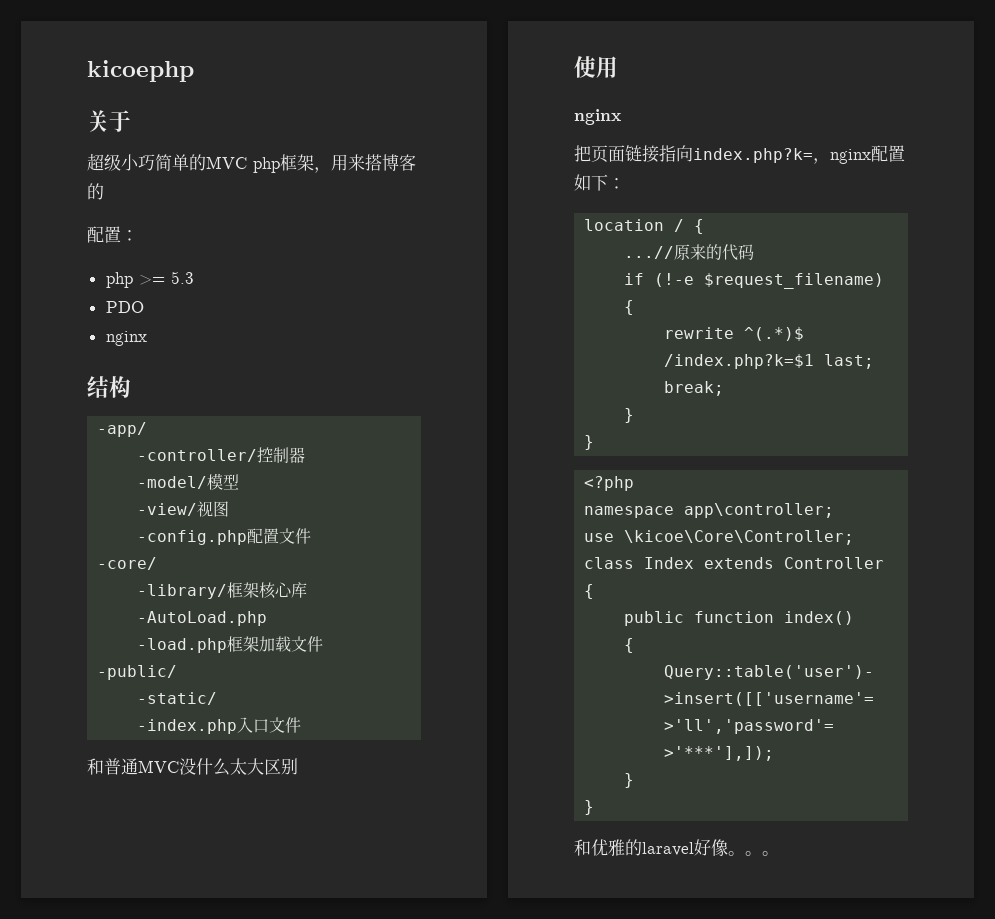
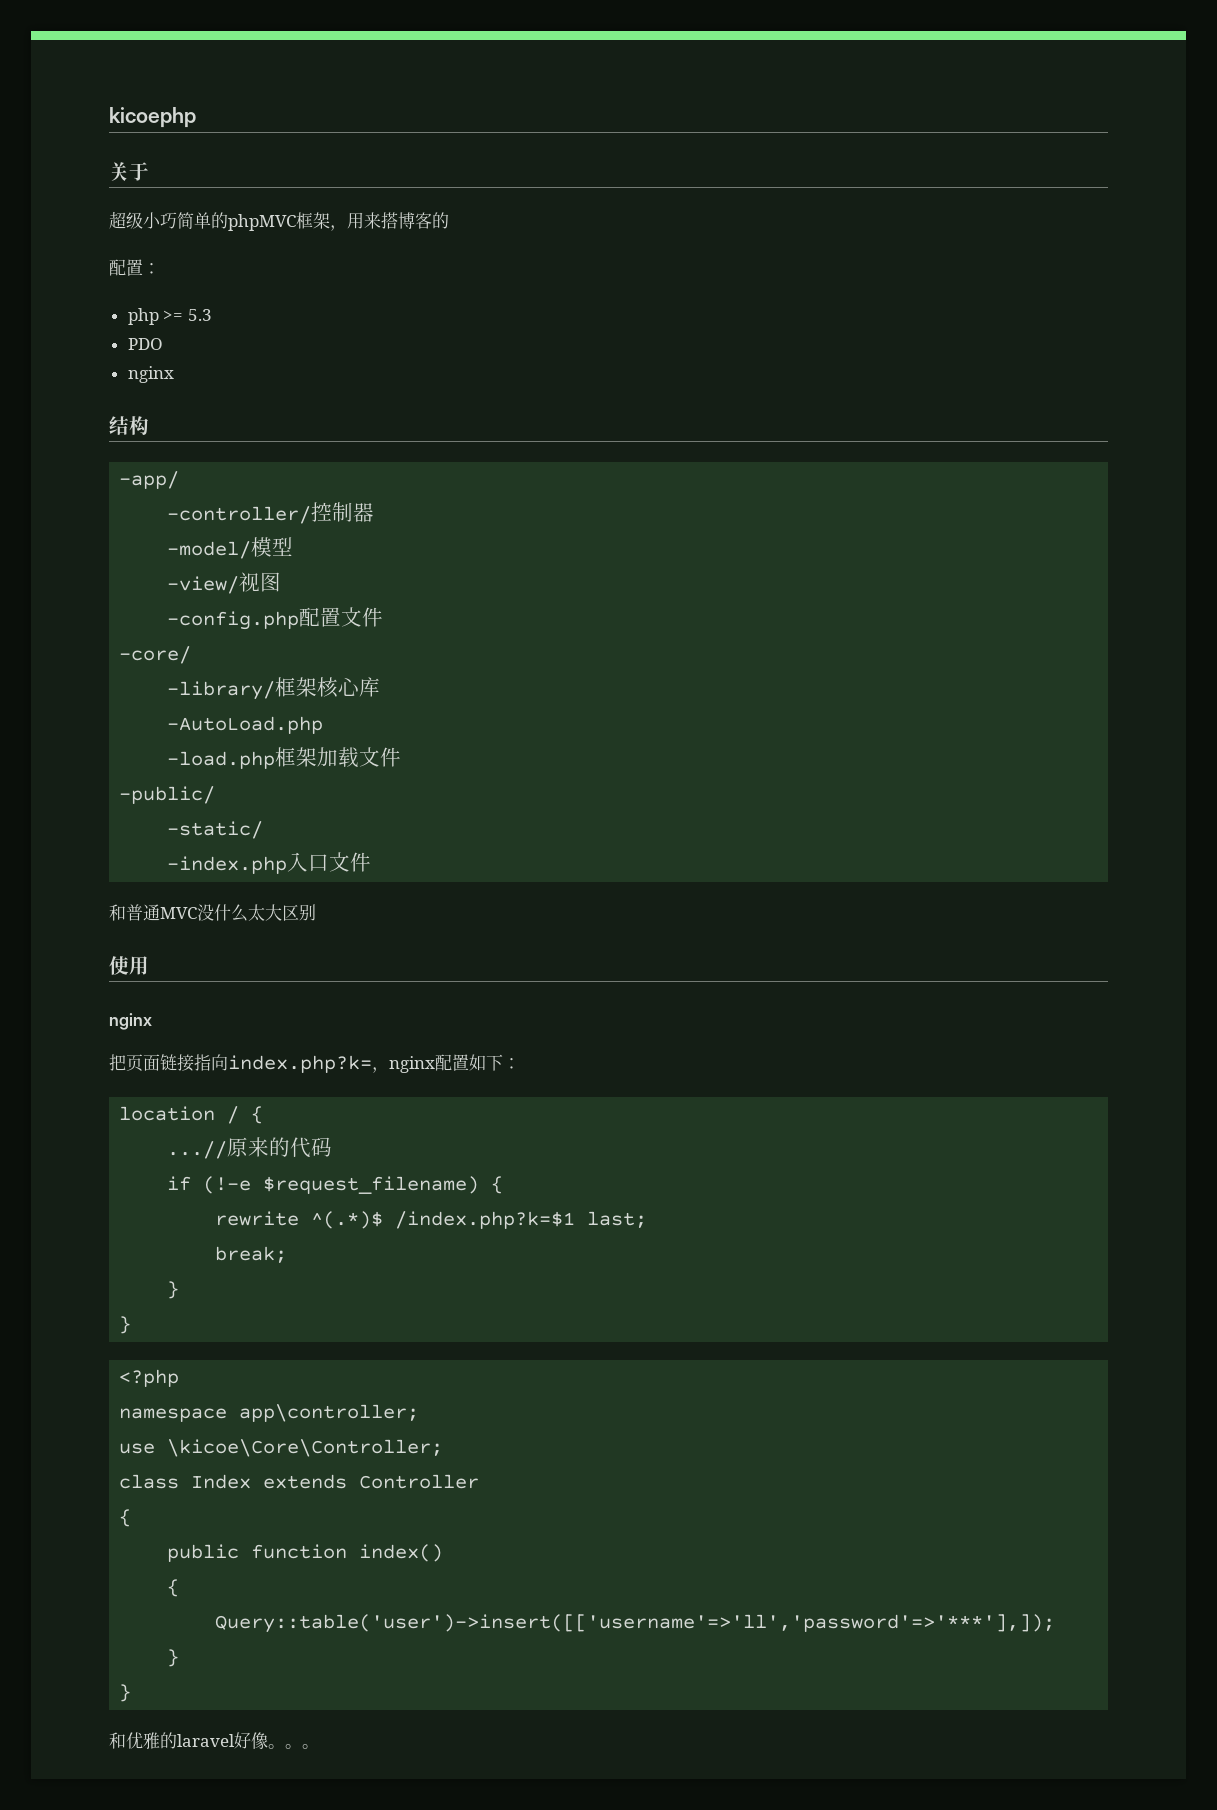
[206,156,280,173] MVC php -> [228,214,296,231] phpMVC

